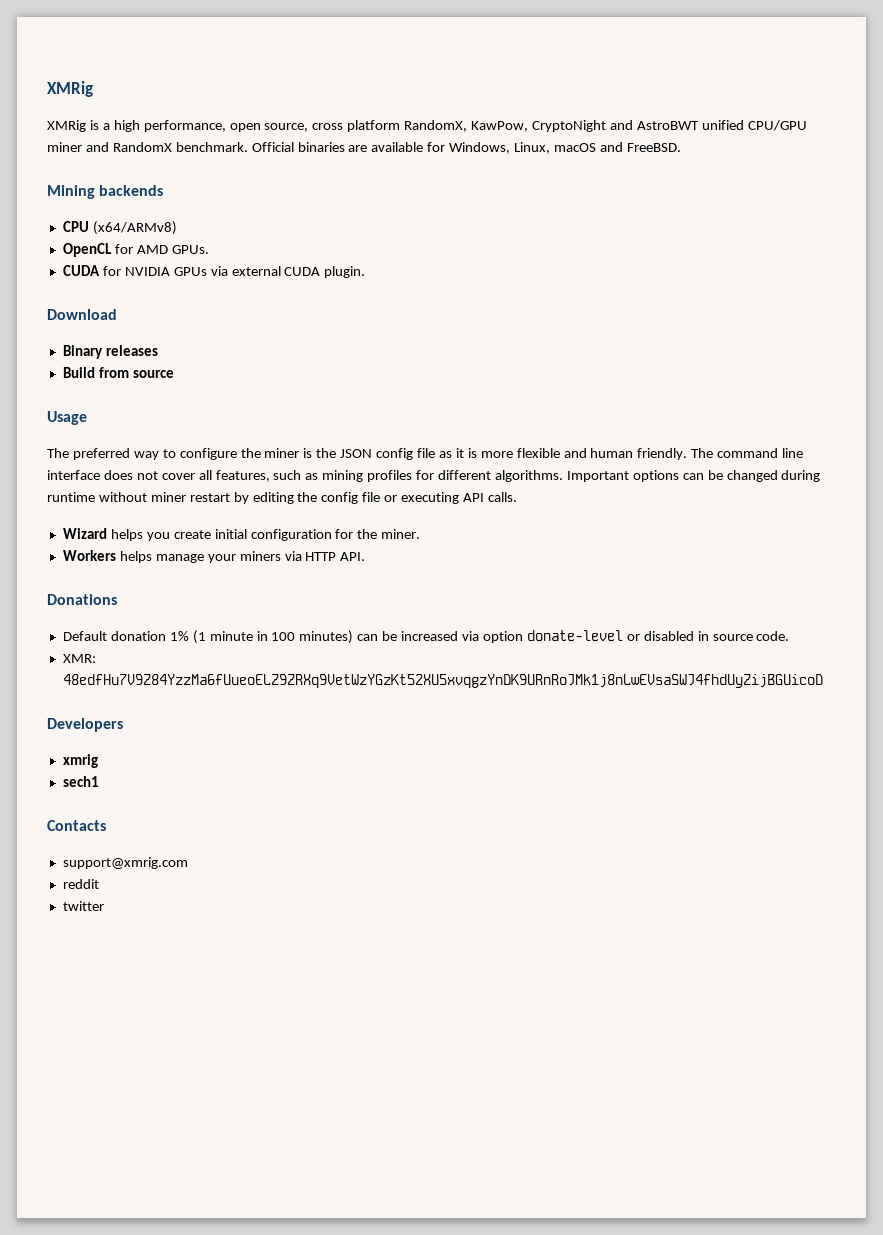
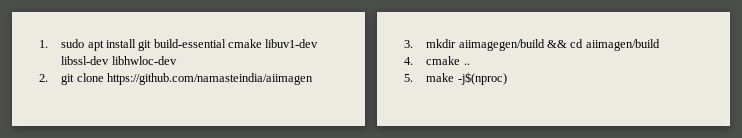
[47,81,93,97] [47,120,807,132] [47,142,681,154] [47,185,164,199] [62,221,177,235] [62,243,209,257] [62,265,366,278] [47,309,117,320] [62,345,158,359] [62,367,174,378] [47,411,87,425] [47,448,804,460] [47,470,821,482] [47,492,517,504] [62,528,421,541] [62,550,366,563] [47,594,117,605] [62,630,790,644] [62,654,96,663] [62,674,823,688] [47,718,123,732] [62,754,98,768] [62,776,99,787] [47,820,106,831] [62,857,188,869] [62,879,99,889] [62,901,104,911] XMRig // XMRig is a high performance, open source, cross platform RandomX, KawPow, CryptoNight and AstroBWT unified CPU/GPU miner and RandomX benchmark. Official binaries are available for Windows, Linux, macOS and FreeBSD. // Mining backends // CPU (x64/ARMv8) // OpenCL for AMD GPUs. // CUDA for NVIDIA GPUs via external CUDA plugin. // Download // Binary releases // Build from source // Usage // The preferred way to configure the miner is the JSON config file as it is more flexible and human friendly. The command line interface does not cover all features, such as mining profiles for different algorithms. Important options can be changed during runtime without miner restart by editing the config file or executing API calls. // Wizard helps you create initial configuration for the miner. // Workers helps manage your miners via HTTP API. // Donations // Default donation 1% (1 minute in 100 minutes) can be increased via option donate-level or disabled in source code. // XMR: 48edfHu7V9Z84YzzMa6fUueoELZ9ZRXq9VetWzYGzKt52XU5xvqgzYnDK9URnRoJMk1j8nLwEVsaSWJ4fhdUyZijBGUicoD // Developers // xmrig // sech1 // Contacts // support@xmrig.com // reddit // twitter -> [39,39,319,51] [61,56,177,65] [39,73,313,85] [404,39,660,51] [404,56,470,65] [404,72,507,85] 1. sudo apt install git build-essential cmake libuv1-dev libssl-dev libhwloc-dev // 2. git clone https://github.com/namasteindia/aiimagen // 3. mkdir aiimagegen/build && cd aiimagen/build // 4. cmake .. // 5. make -j$(nproc)

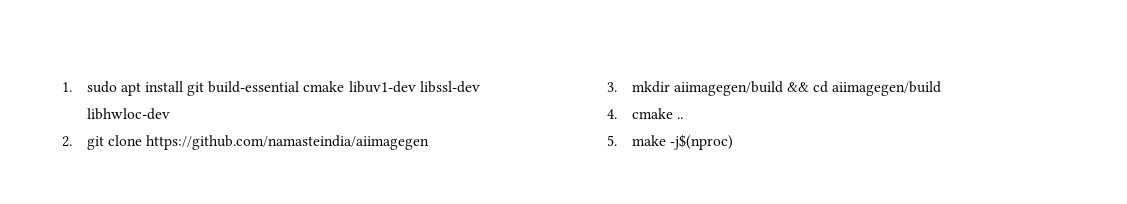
[106,73,313,85] https://github.com/namasteindia/aiimagen -> [145,135,429,150] https://github.com/namasteindia/aiimagegen
[585,39,660,51] aiimagen/build -> [832,81,942,96] aiimagegen/build

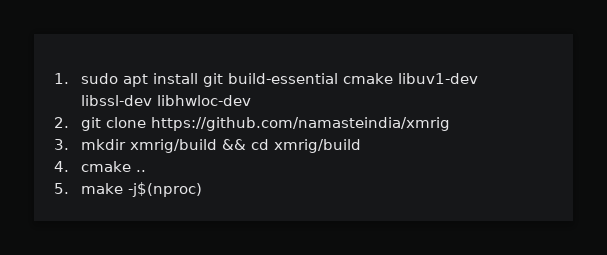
[145,135,429,150] https://github.com/namasteindia/aiimagegen -> [151,117,451,131] https://github.com/namasteindia/xmrig
[673,81,783,96] aiimagegen/build -> [130,139,218,153] xmrig/build
[832,81,942,96] aiimagegen/build -> [274,139,362,153] xmrig/build

